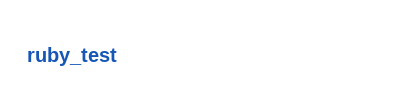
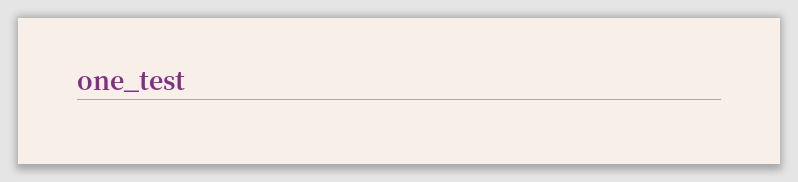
[27,47,117,66] ruby_test -> [77,72,185,92] one_test

